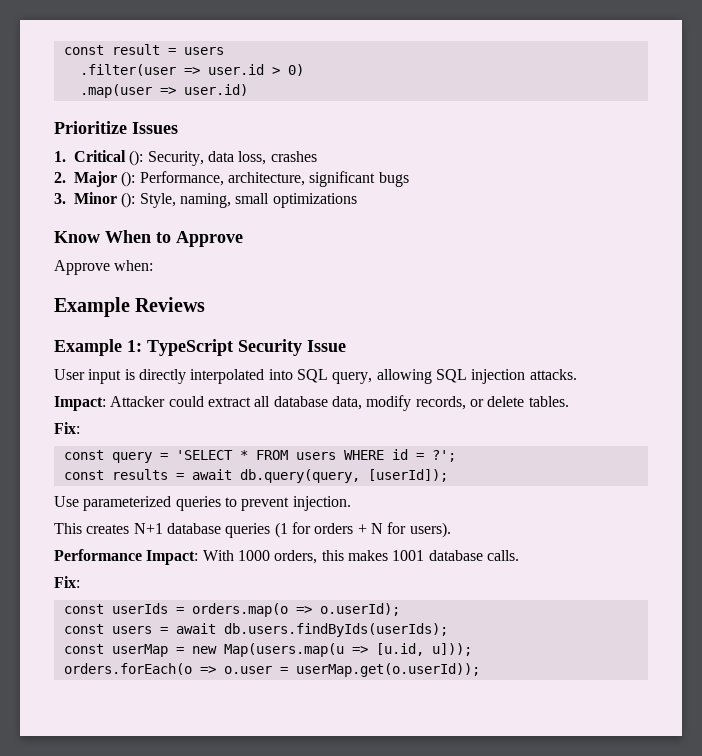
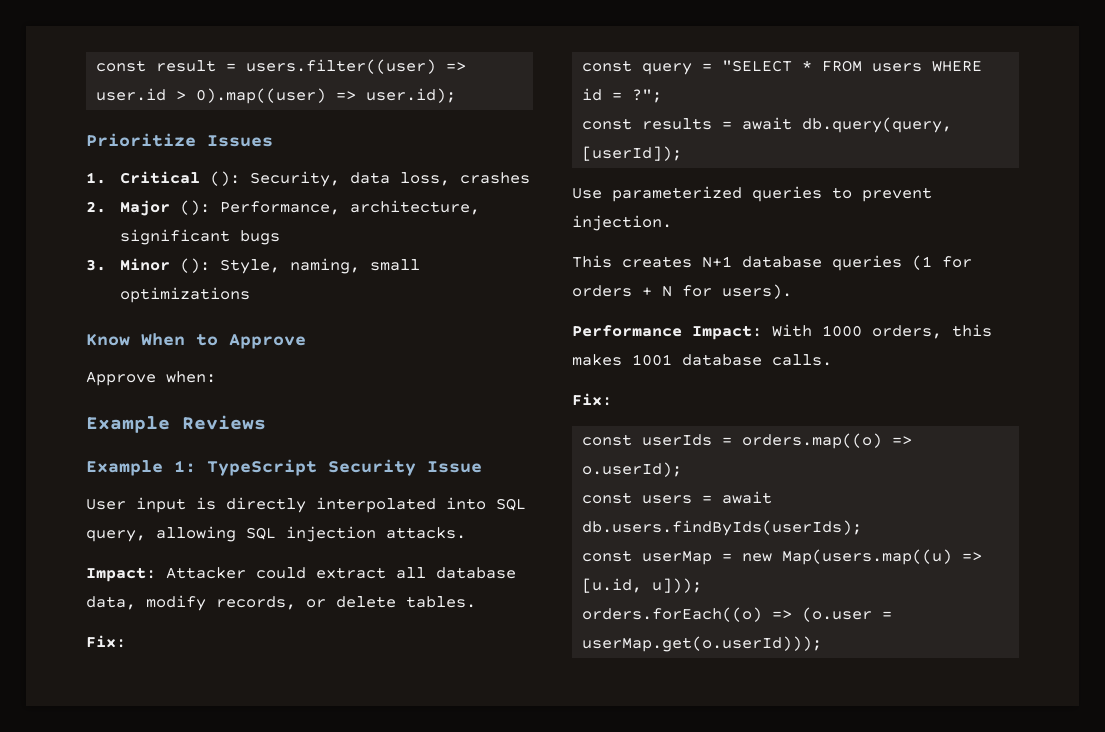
[183,47,224,55] [79,64,176,76] users // .filter(user -> [246,59,437,74] users.filter((user)
[287,64,304,76] [79,84,248,98] 0) // .map(user => user.id) -> [196,88,457,104] 0).map((user) => user.id);
[175,450,233,460] 'SELECT -> [722,60,793,72] "SELECT
[431,450,456,462] ?'; -> [632,89,663,103] ?";
[191,603,288,617] orders.map(o -> [742,433,883,449] orders.map((o)
[223,643,344,657] Map(users.map(u -> [782,549,953,565] Map(users.map((u)
[63,663,480,677] orders.forEach(o => o.user = userMap.get(o.userId)); -> [582,607,893,622] [582,636,823,652] orders.forEach((o) => (o.user = userMap.get(o.userId)));

